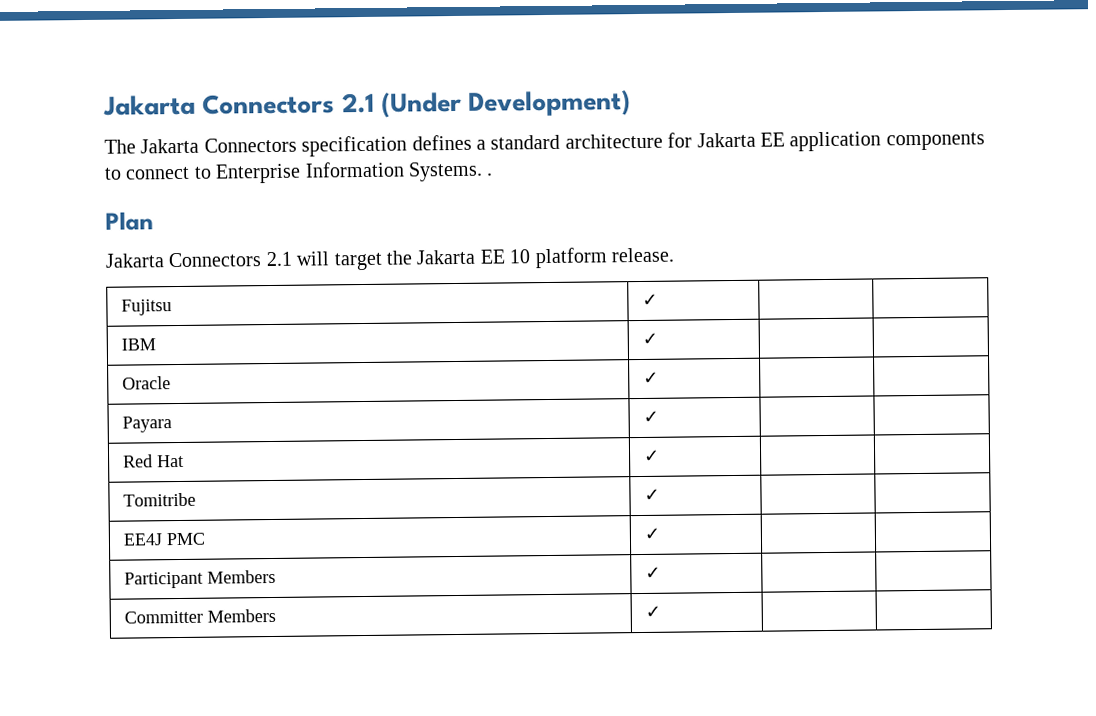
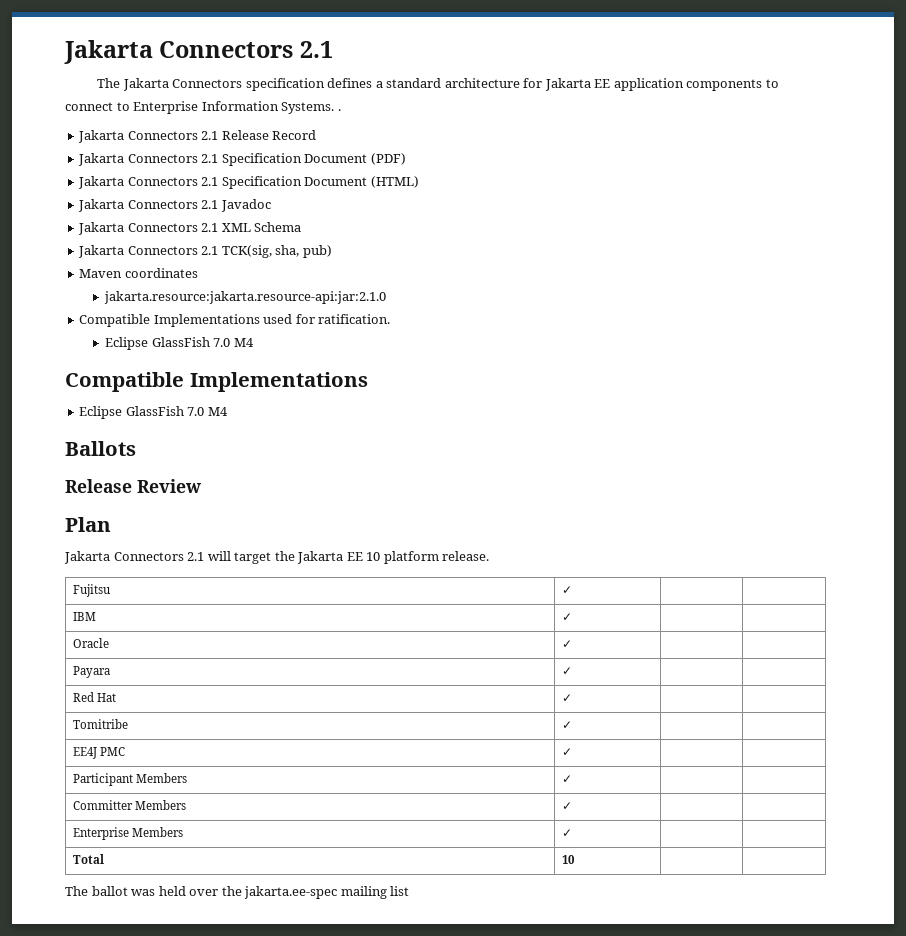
[103,90,632,118] Jakarta Connectors 2.1 (Under Development) -> [64,40,333,64] Jakarta Connectors 2.1
(494, 174) none -> [78,130,317,143] [78,153,406,166] [78,176,419,189] [78,199,271,212] [78,222,302,235] [78,245,332,258] [79,268,198,278] [104,291,387,304] [79,314,391,327] [105,337,254,350] [65,372,368,392] [79,406,228,419] [65,441,136,456] [65,479,201,493] // Jakarta Connectors 2.1 Release Record // Jakarta Connectors 2.1 Specification Document (PDF) // Jakarta Connectors 2.1 Specification Document (HTML) // Jakarta Connectors 2.1 Javadoc // Jakarta Connectors 2.1 XML Schema // Jakarta Connectors 2.1 TCK(sig, sha, pub) // Maven coordinates // jakarta.resource:jakarta.resource-api:jar:2.1.0 // Compatible Implementations used for ratification. // Eclipse GlassFish 7.0 M4 // Compatible Implementations // Eclipse GlassFish 7.0 M4 // Ballots // Release Review
(662, 611) none -> [72,827,183,840] [561,829,572,837] [72,854,104,864] [561,855,575,864] [65,886,410,899] // Enterprise Members | ✓ | | // Total | 10 | | // The ballot was held over the jakarta.ee-spec mailing list

